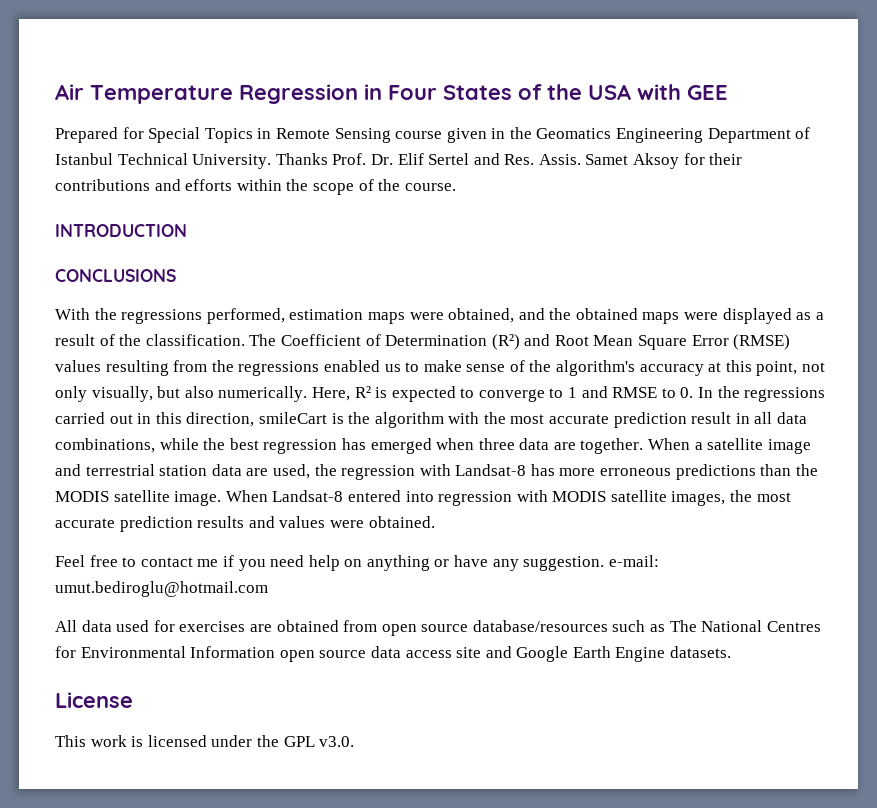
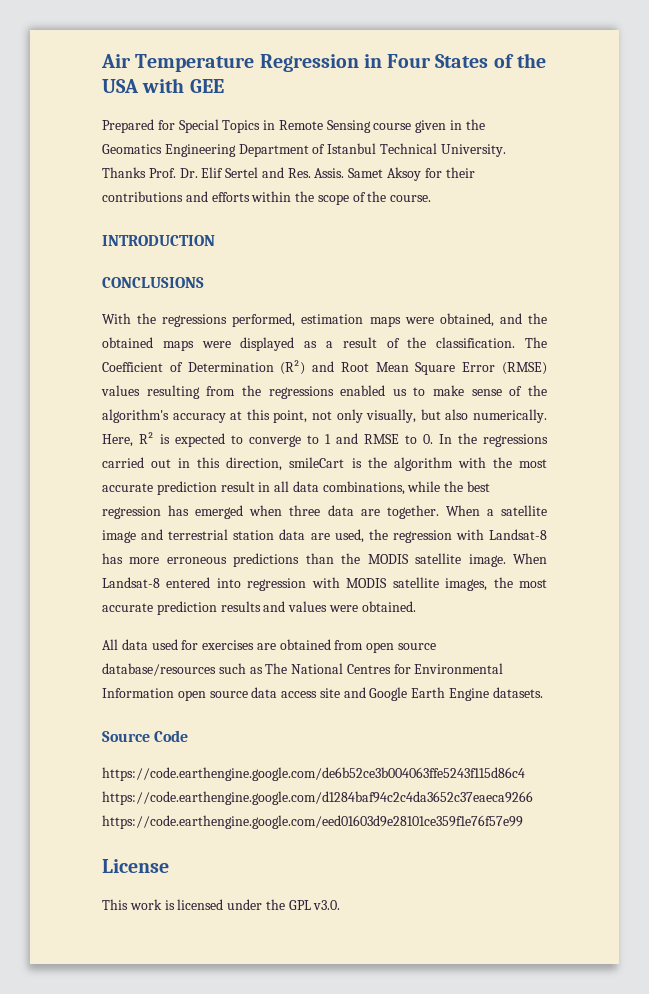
[55,555,659,571] [55,581,268,597] // Feel free to contact me if you need help on anything or have any suggestion. e-mail: umut.bediroglu@hotmail.com -> (416, 606) none
(732, 652) none -> [102,730,189,742] [102,767,525,781] [102,791,533,805] [102,815,523,829] // Source Code // https://code.earthengine.google.com/de6b52ce3b004063ffe5243f115d86c4 https://code.earthengine.google.com/d1284baf94c2c4da3652c37eaeca9266 https://code.earthengine.google.com/eed01603d9e28101ce359f1e76f57e99

